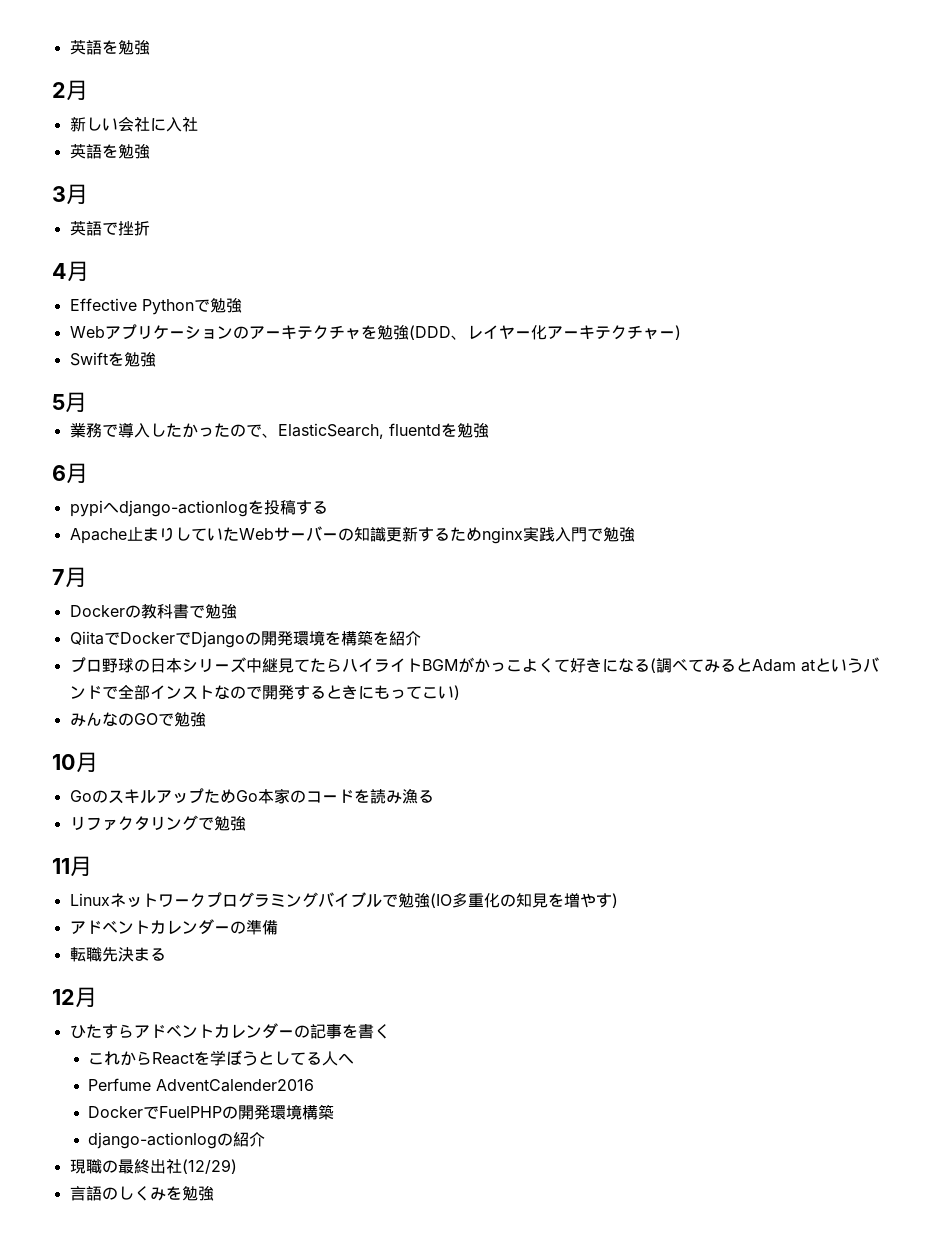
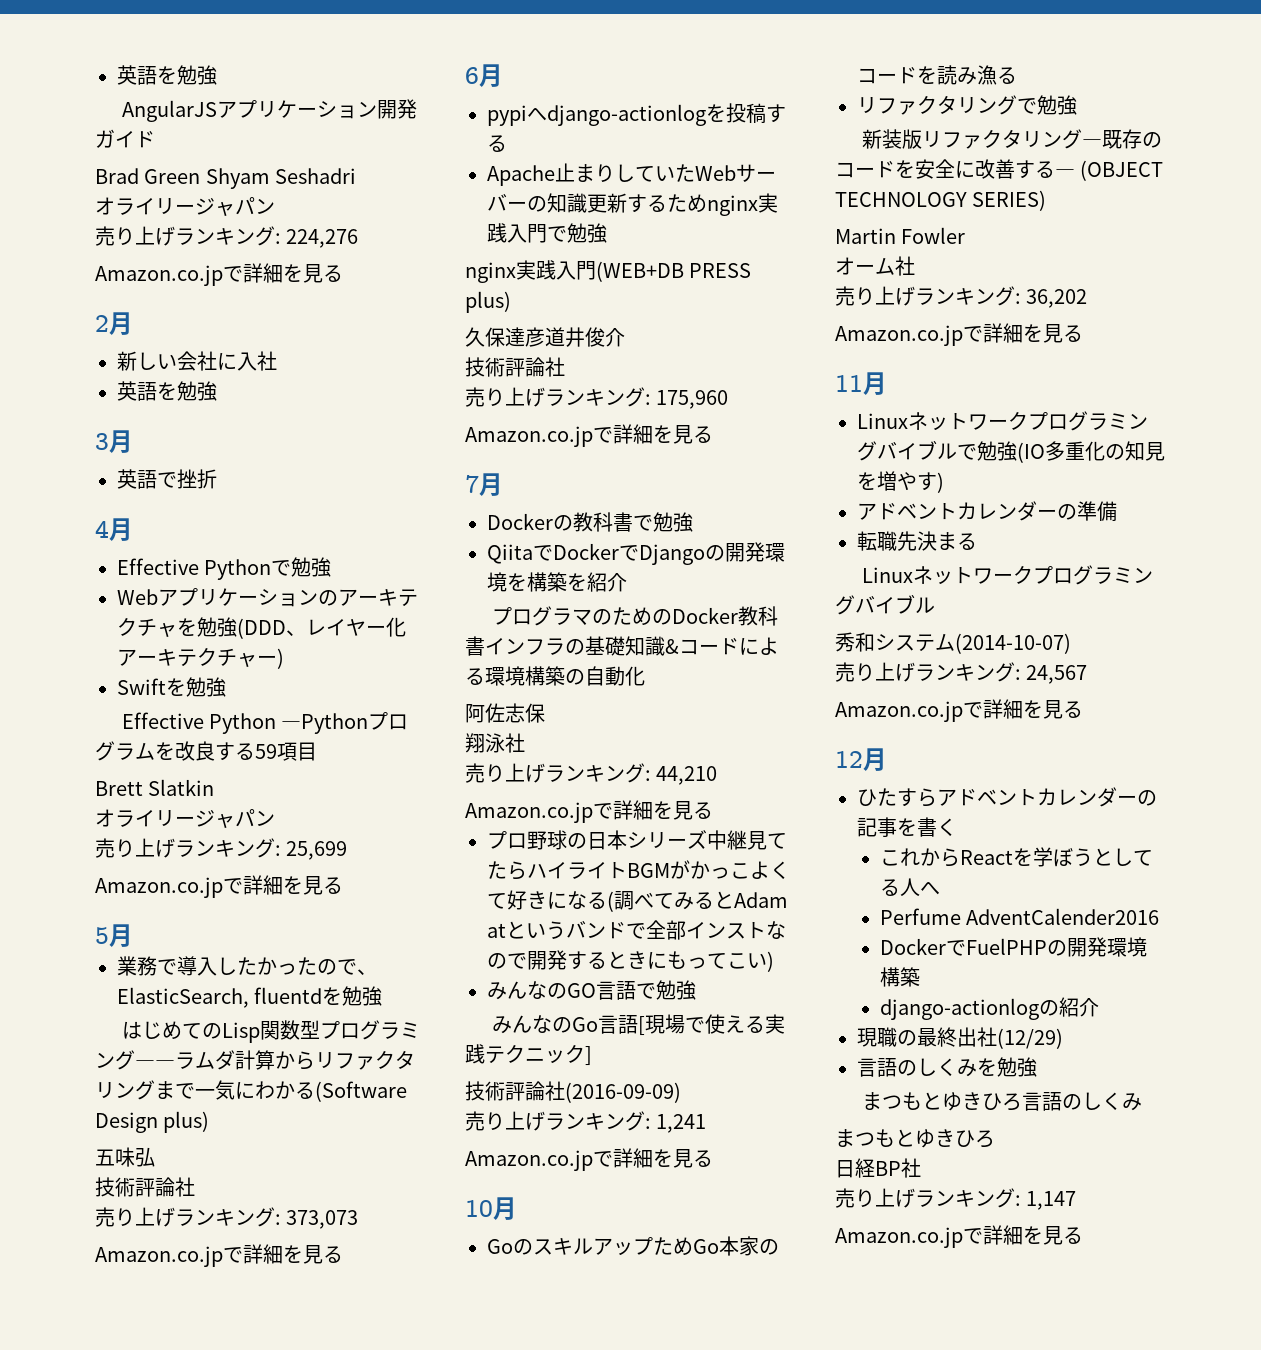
[69,39,150,55] 英語を勉強 -> [117,65,217,85] [121,99,417,122] [95,129,155,148] [95,168,357,189] [95,197,275,216] [95,226,359,248] [95,263,343,286] 英語を勉強 // AngularJSアプリケーション開発ガイド // Brad Green Shyam Seshadri // オライリージャパン // 売り上げランキング: 224,276 // Amazon.co.jpで詳細を見る
(156, 359) none -> [121,712,409,734] [95,741,317,761] [95,779,215,796] [95,809,275,828] [95,838,348,860] [95,875,343,898] // Effective Python ―Pythonプログラムを改良する59項目 // Brett Slatkin // オライリージャパン // 売り上げランキング: 25,699 // Amazon.co.jpで詳細を見る
(489, 430) none -> [121,1020,420,1043] [95,1050,415,1070] [95,1080,407,1102] [95,1111,210,1133] [95,1147,155,1167] [95,1177,195,1197] [95,1207,359,1229] [95,1244,343,1267] // はじめてのLisp関数型プログラミング――ラムダ計算からリファクタリングまで一気にわかる(Software Design plus) // 五味弘 // 技術評論社 // 売り上げランキング: 373,073 // Amazon.co.jpで詳細を見る
(635, 534) none -> [465,260,752,283] [465,291,511,313] [465,327,625,347] [465,357,565,377] [465,387,729,409] [465,424,713,447] // nginx実践入門(WEB+DB PRESS plus) // 久保達彦道井俊介 // 技術評論社 // 売り上げランキング: 175,960 // Amazon.co.jpで詳細を見る
(421, 638) none -> [491,606,778,626] [465,636,779,656] [465,666,645,686] [465,703,545,723] [465,733,525,753] [465,763,718,785] [465,800,713,823] // プログラマのためのDocker教科書インフラの基礎知識&コードによる環境構築の自動化 // 阿佐志保 // 翔泳社 // 売り上げランキング: 44,210 // Amazon.co.jpで詳細を見る
[157,711,206,727] で勉強 -> [596,980,696,1000] [491,1014,785,1036] [465,1044,592,1066] [465,1081,681,1103] [465,1111,707,1133] [465,1148,713,1171] 言語で勉強 // みんなのGo言語[現場で使える実践テクニック] // 技術評論社(2016-09-09) // 売り上げランキング: 1,241 // Amazon.co.jpで詳細を見る
(246, 823) none -> [861,129,1162,149] [835,159,1164,181] [835,190,1047,211] [835,227,966,244] [835,256,915,276] [835,286,1088,308] [835,323,1083,346] // 新装版リファクタリング―既存のコードを安全に改善する― (OBJECT TECHNOLOGY SERIES) // Martin Fowler // オーム社 // 売り上げランキング: 36,202 // Amazon.co.jpで詳細を見る
(166, 954) none -> [861,565,1153,585] [835,594,935,615] [835,632,1071,654] [835,662,1088,684] [835,699,1083,722] // Linuxネットワークプログラミングバイブル // 秀和システム(2014-10-07) // 売り上げランキング: 24,567 // Amazon.co.jpで詳細を見る
(214, 1193) none -> [861,1092,1142,1111] [835,1129,995,1148] [835,1158,921,1178] [835,1188,1077,1210] [835,1225,1083,1248] // まつもとゆきひろ言語のしくみ // まつもとゆきひろ // 日経BP社 // 売り上げランキング: 1,147 // Amazon.co.jpで詳細を見る

